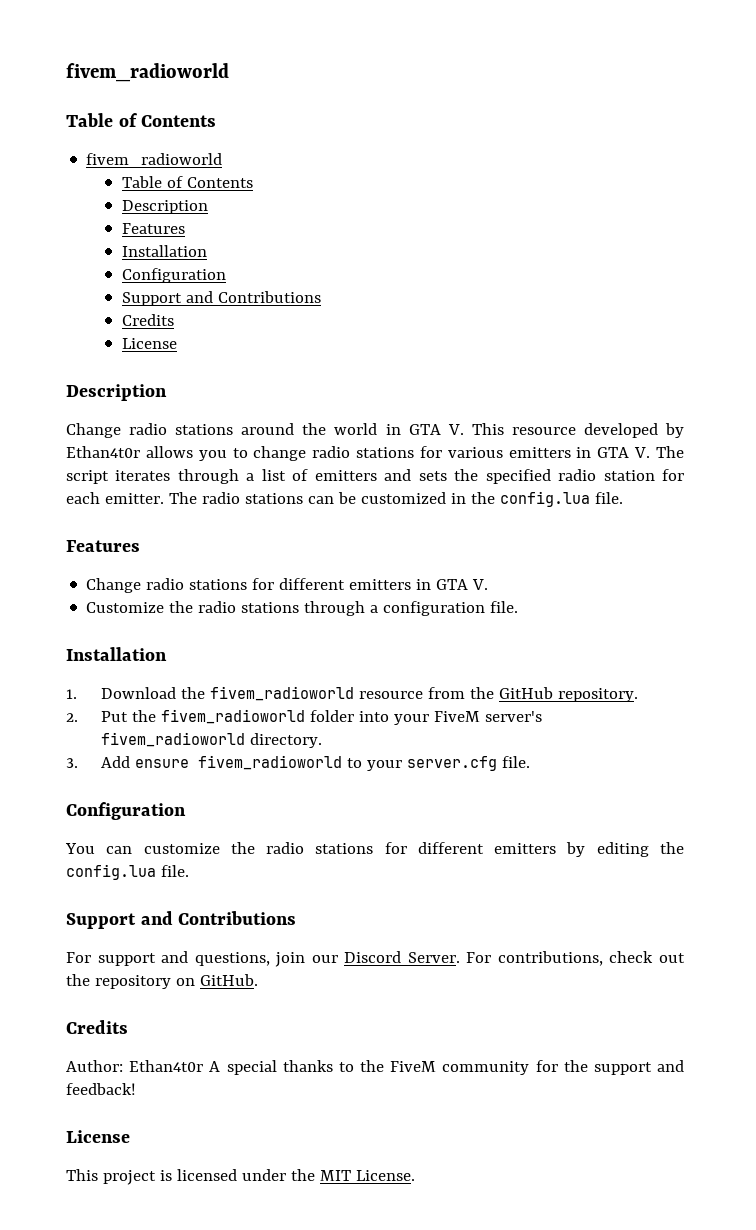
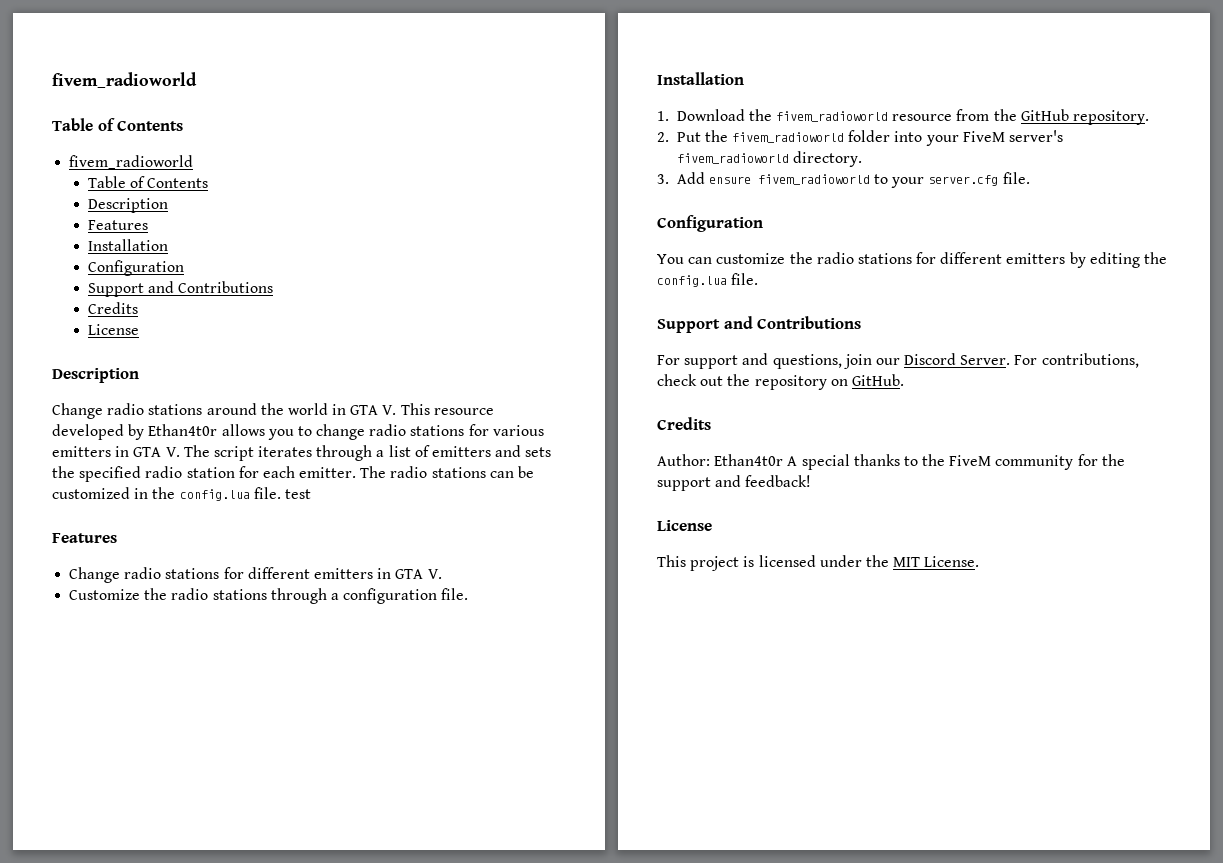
(623, 498) none -> [284,489,311,499] test

